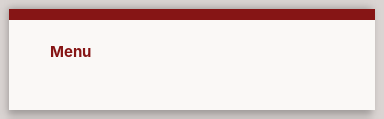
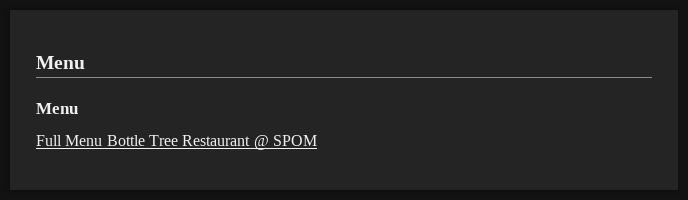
[50,46,91,57] Menu -> [36,56,85,69] [36,103,78,114] [36,135,317,150] Menu // Menu // Full Menu Bottle Tree Restaurant @ SPOM

